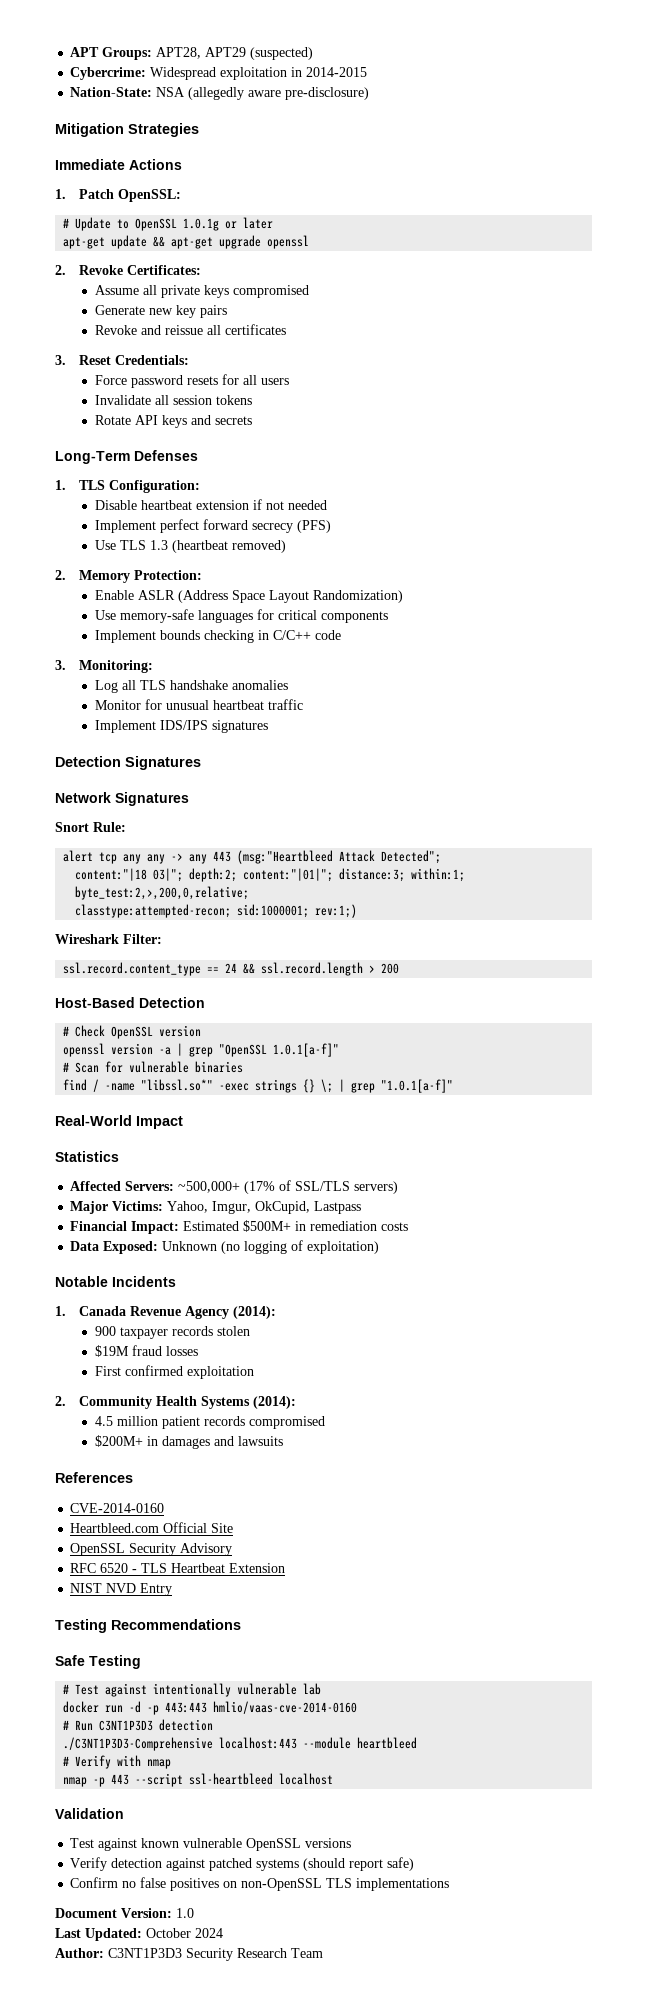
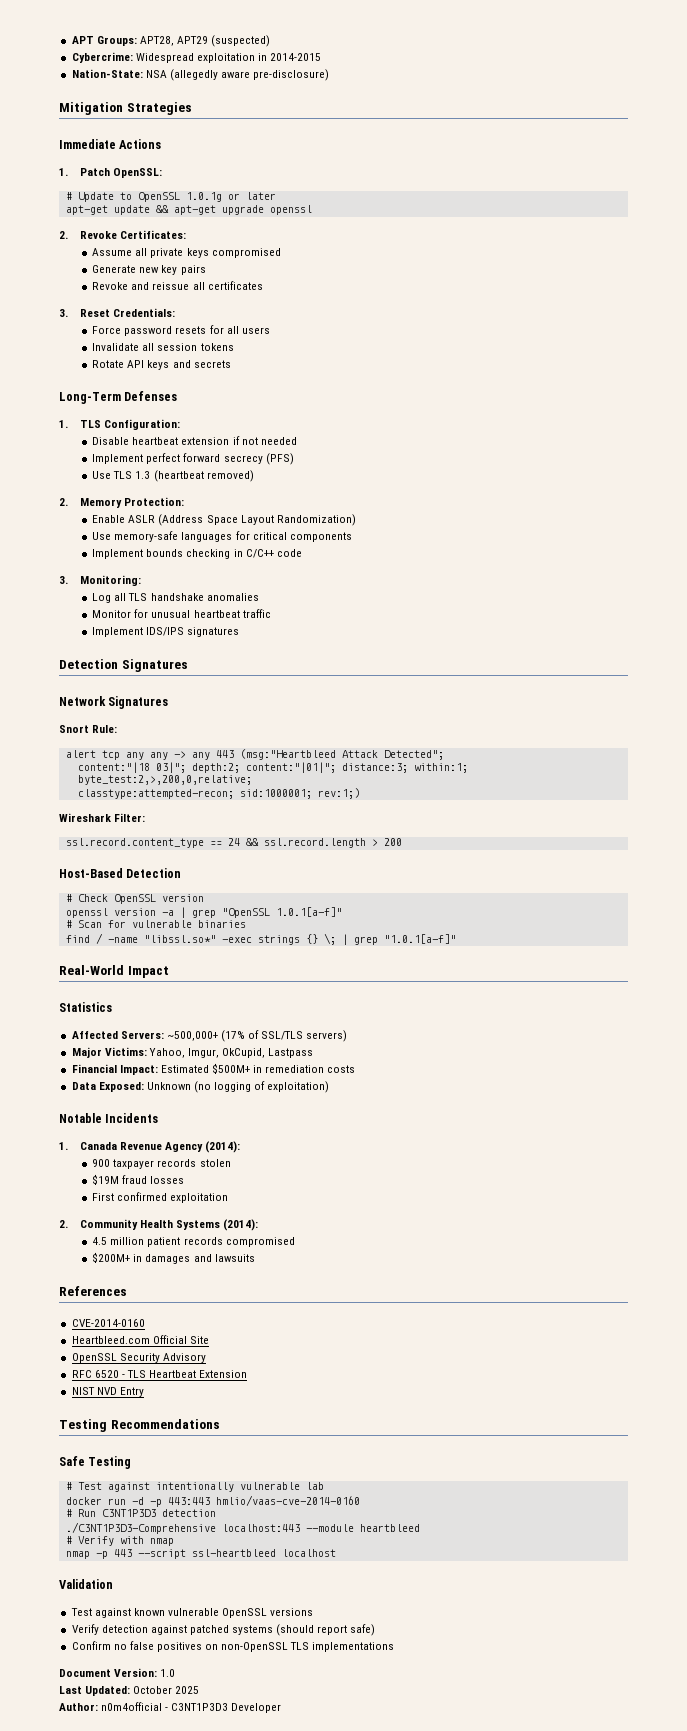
[195,1928,223,1938] 2024 -> [175,1686,200,1694] 2025
[108,1948,323,1961] C3NT1P3D3 Security Research Team -> [101,1702,282,1713] n0m4official - C3NT1P3D3 Developer

